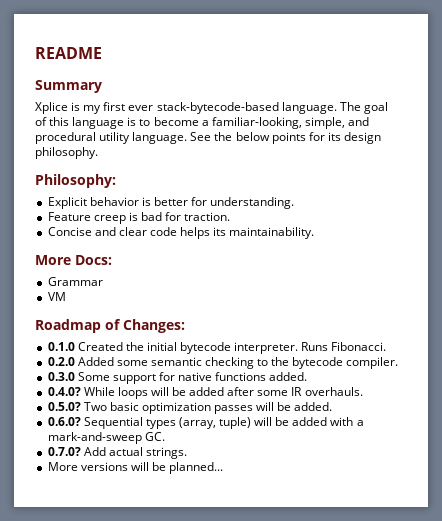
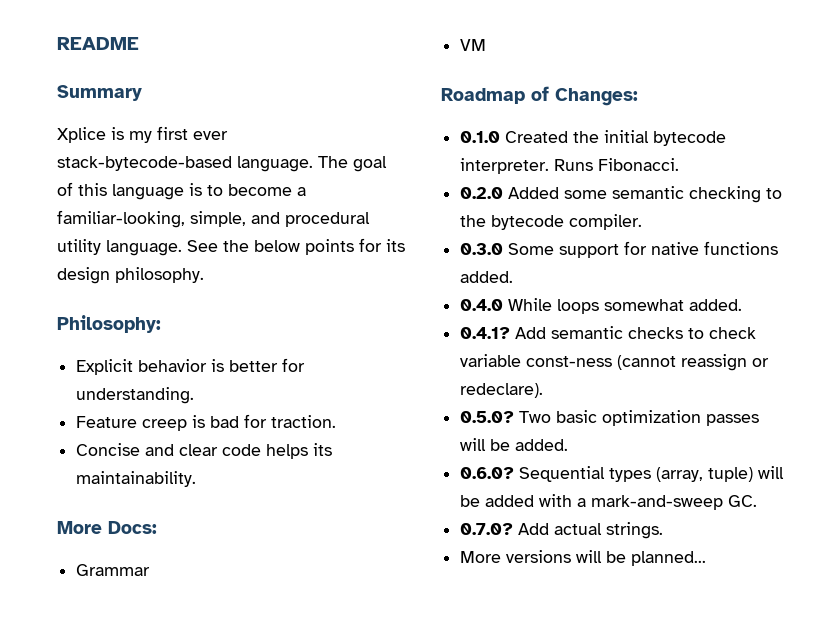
[47,387,81,396] 0.4.0? -> [460,299,504,311] 0.4.0
[150,387,363,396] will be added after some IR overhauls. -> [604,299,743,311] [460,326,757,339] [460,354,770,371] [460,383,544,398] somewhat added. // 0.4.1? Add semantic checks to check variable const-ness (cannot reassign or redeclare).

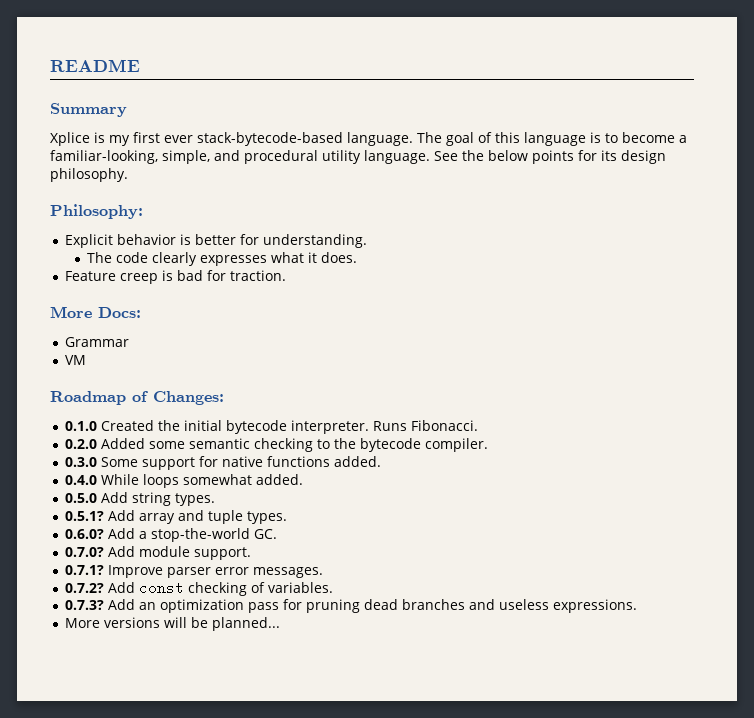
(195, 395) none -> [87,252,358,266] // The code clearly expresses what it does.
[76,443,333,459] [76,471,197,487] // Concise and clear code helps its maintainability. -> (287, 275) none
[460,326,757,339] [460,354,770,371] [460,383,544,398] [460,410,760,426] [460,438,569,451] [460,466,785,482] [460,494,758,510] [460,522,664,539] 0.4.1? Add semantic checks to check variable const-ness (cannot reassign or redeclare). // 0.5.0? Two basic optimization passes will be added. // 0.6.0? Sequential types (array, tuple) will be added with a mark-and-sweep GC. // 0.7.0? Add actual strings. -> [65,492,216,506] [65,510,288,524] [65,528,278,542] [65,546,252,560] [65,565,324,578] [65,581,334,596] [65,599,638,613] 0.5.0 Add string types. // 0.5.1? Add array and tuple types. // 0.6.0? Add a stop-the-world GC. // 0.7.0? Add module support. // 0.7.1? Improve parser error messages. // 0.7.2? Add const checking of variables. // 0.7.3? Add an optimization pass for pruning dead branches and useless expressions.

